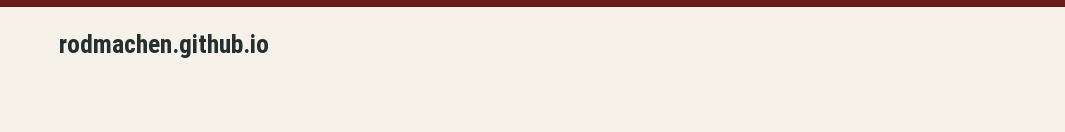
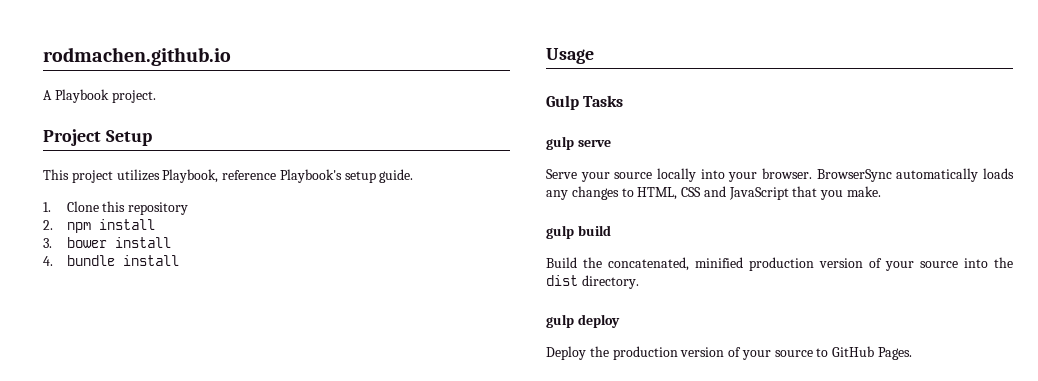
(269, 46) none -> [43,89,156,103] [43,129,152,146] [43,169,414,183] [43,201,189,215] [43,219,155,233] [43,237,171,248] [43,255,179,266] [546,48,594,64] [546,95,624,110] [546,136,611,150] [546,168,1014,182] [546,186,882,200] [546,225,611,239] [546,257,1013,271] [546,275,639,289] [546,314,620,328] [546,346,913,360] // A Playbook project. // Project Setup // This project utilizes Playbook, reference Playbook's setup guide. // 1. Clone this repository // 2. npm install // 3. bower install // 4. bundle install // Usage // Gulp Tasks // gulp serve // Serve your source locally into your browser. BrowserSync automatically loads any changes to HTML, CSS and JavaScript that you make. // gulp build // Build the concatenated, minified production version of your source into the dist directory. // gulp deploy // Deploy the production version of your source to GitHub Pages.

